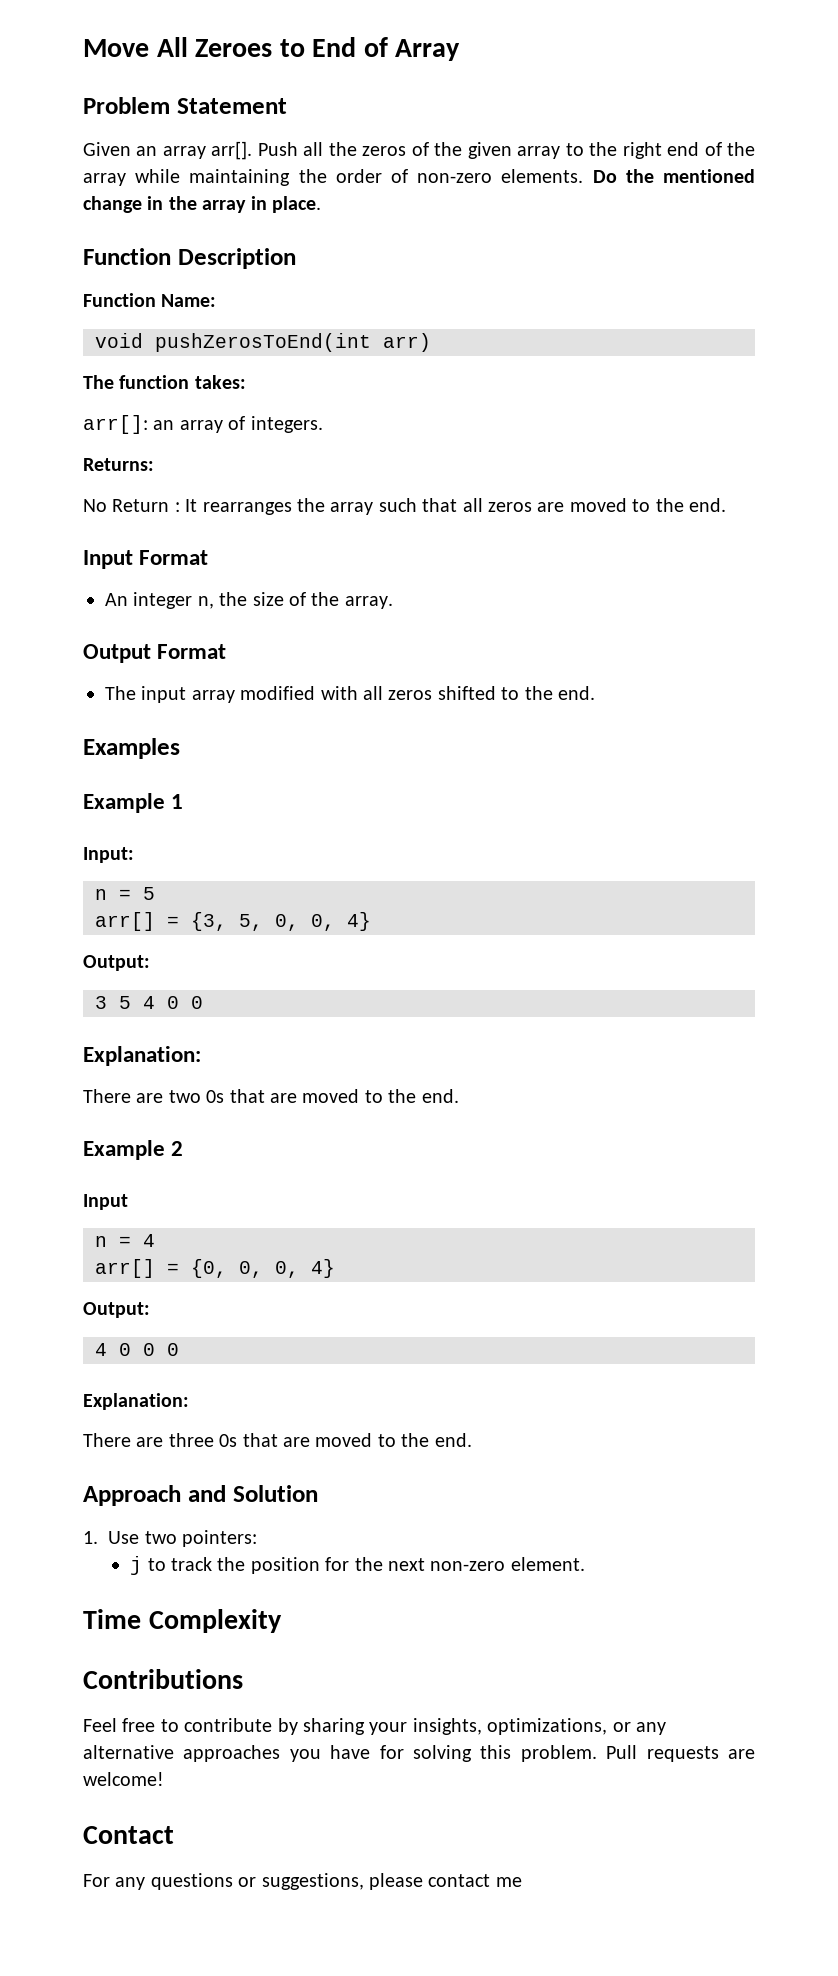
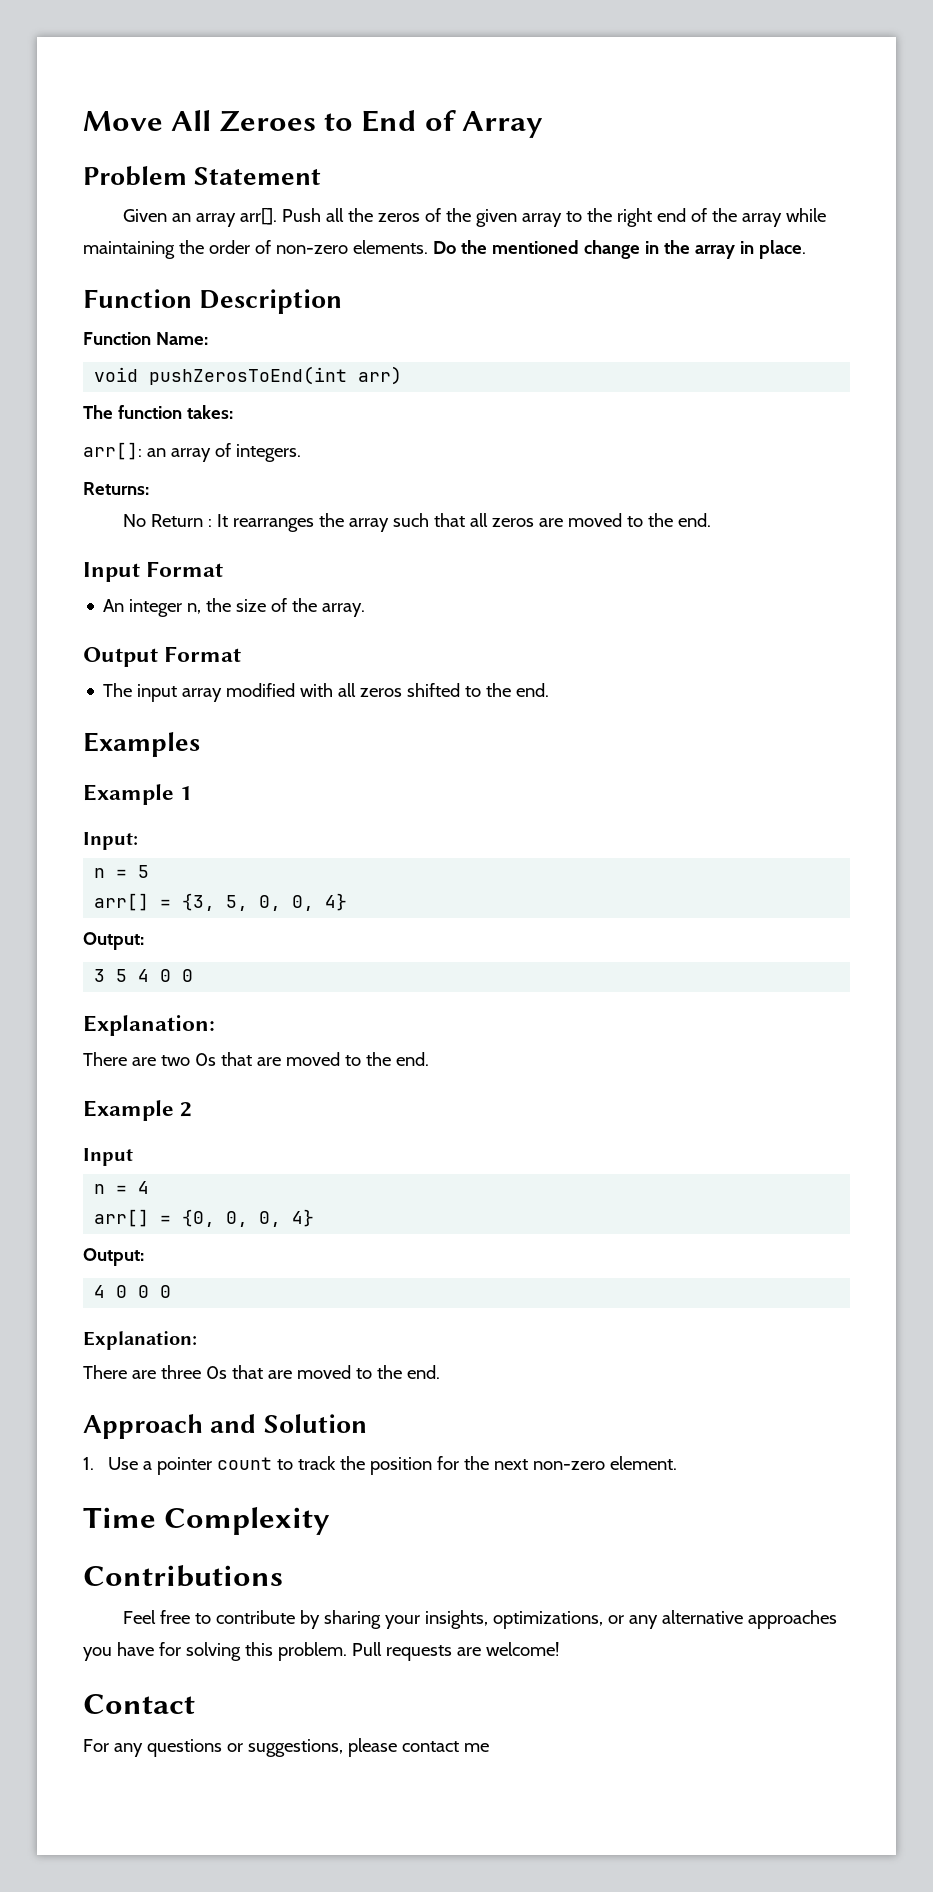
[144,1530,257,1547] [130,1556,143,1575] two pointers: // j -> [142,1457,272,1475] a pointer count

